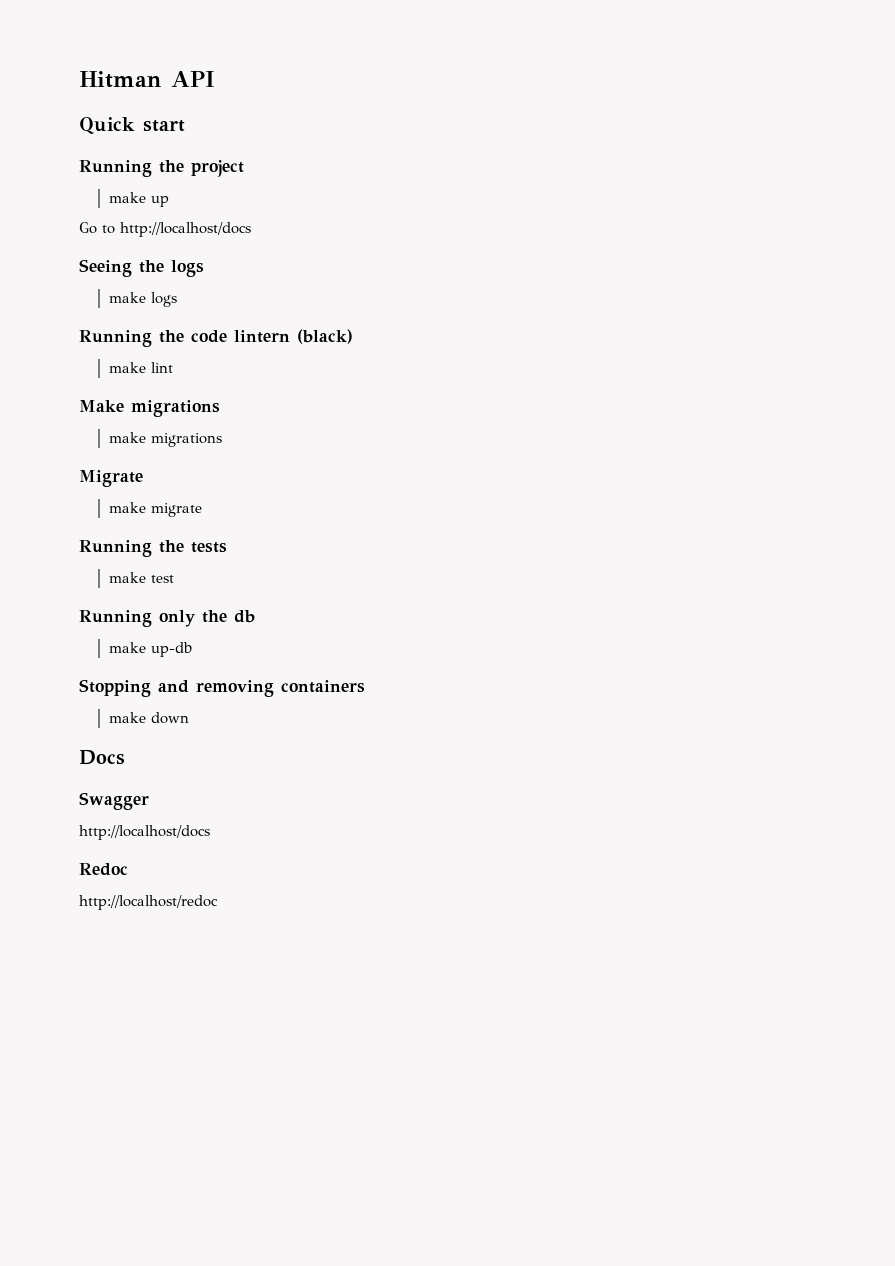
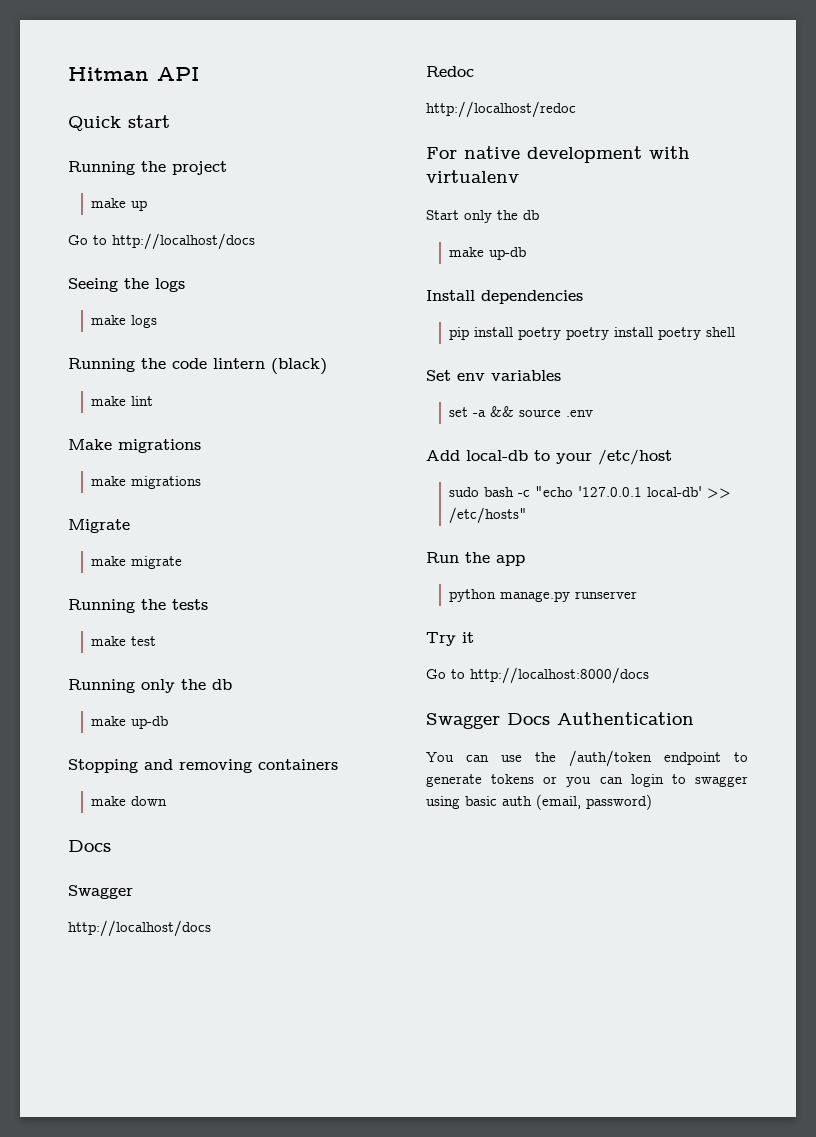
(218, 902) none -> [426,146,690,163] [426,170,519,183] [426,210,539,223] [448,247,526,260] [426,290,583,304] [448,327,735,340] [426,370,561,381] [448,406,593,417] [426,449,672,465] [448,486,731,498] [448,507,527,524] [426,552,525,566] [448,589,637,602] [426,632,474,646] [426,667,649,684] [426,712,694,729] [426,750,748,767] [426,774,748,787] [426,794,652,810] // For native development with virtualenv // Start only the db // make up-db // Install dependencies // pip install poetry poetry install poetry shell // Set env variables // set -a && source .env // Add local-db to your /etc/host // sudo bash -c "echo '127.0.0.1 local-db' >> /etc/hosts" // Run the app // python manage.py runserver // Try it // Go to http://localhost:8000/docs // Swagger Docs Authentication // You can use the /auth/token endpoint to generate tokens or you can login to swagger using basic auth (email, password)

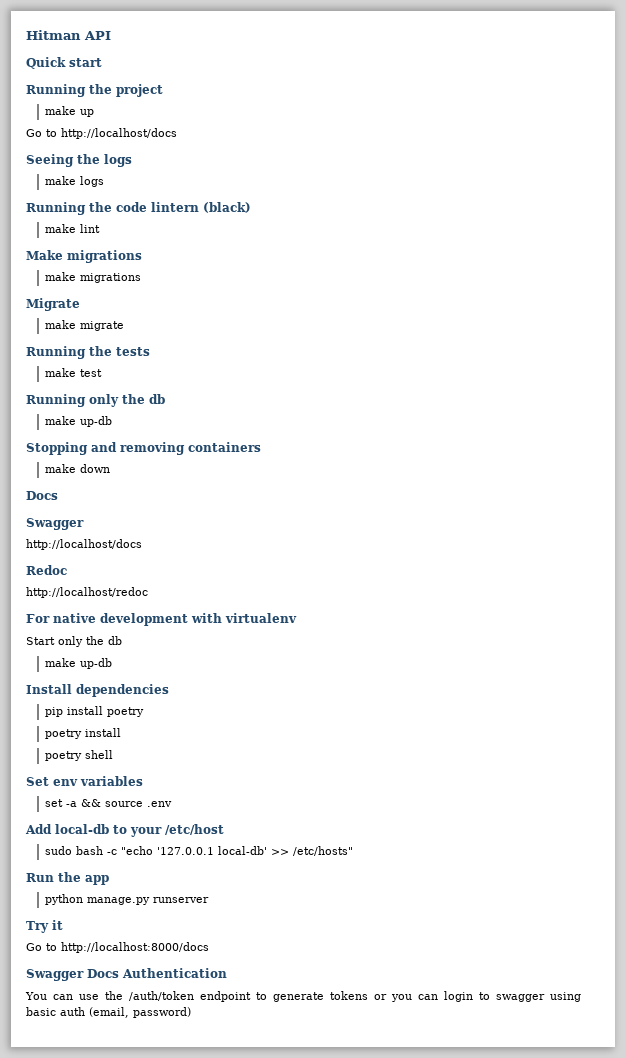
(561, 333) none -> (144, 712) //
(653, 332) none -> (121, 732) //

